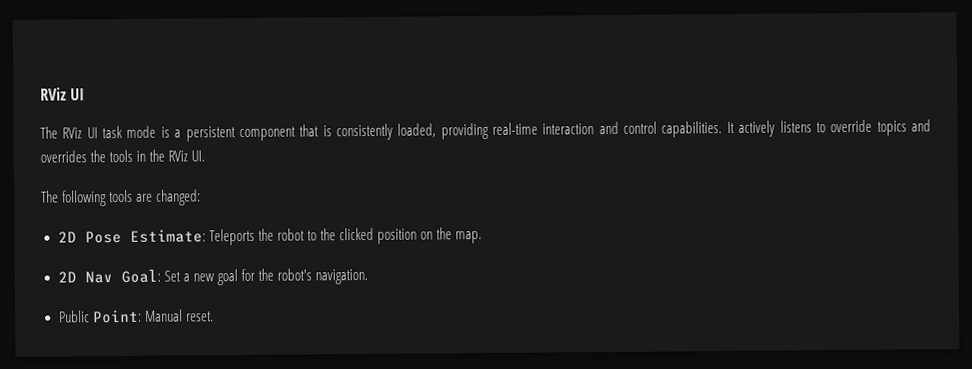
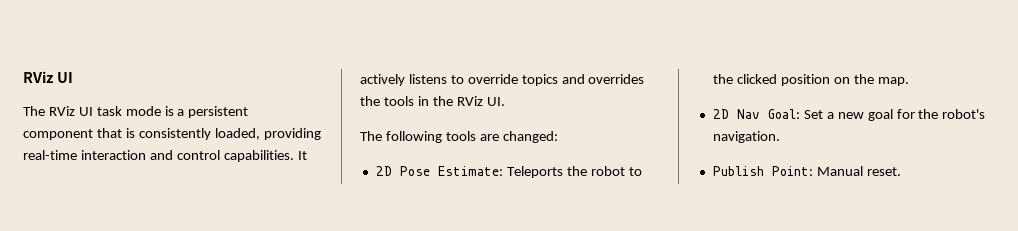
[58,310,90,323] Public -> [712,166,764,176] Publish

